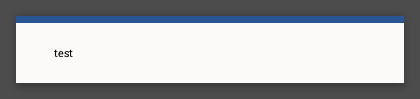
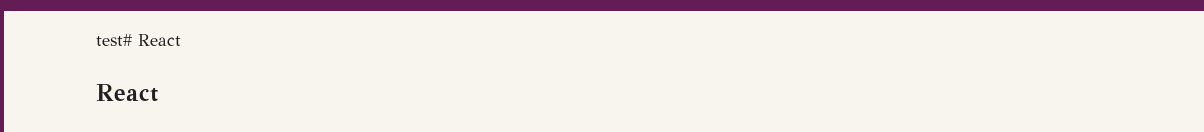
[54,49,73,58] test -> [96,34,181,46] [96,84,158,102] test# React // React

